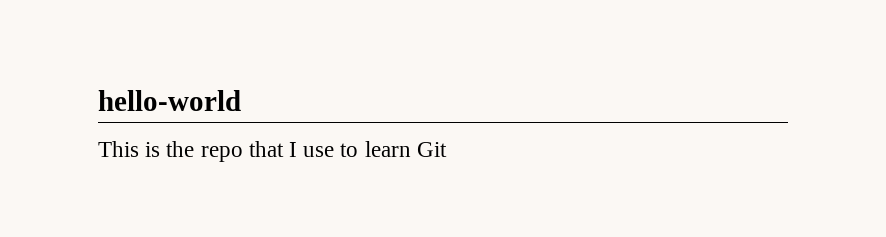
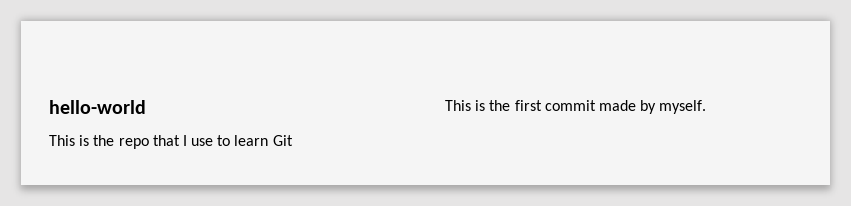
(447, 149) none -> [445,100,707,114] // This is the first commit made by myself.

